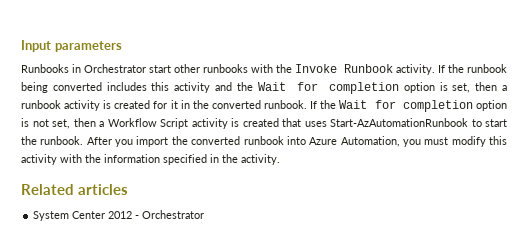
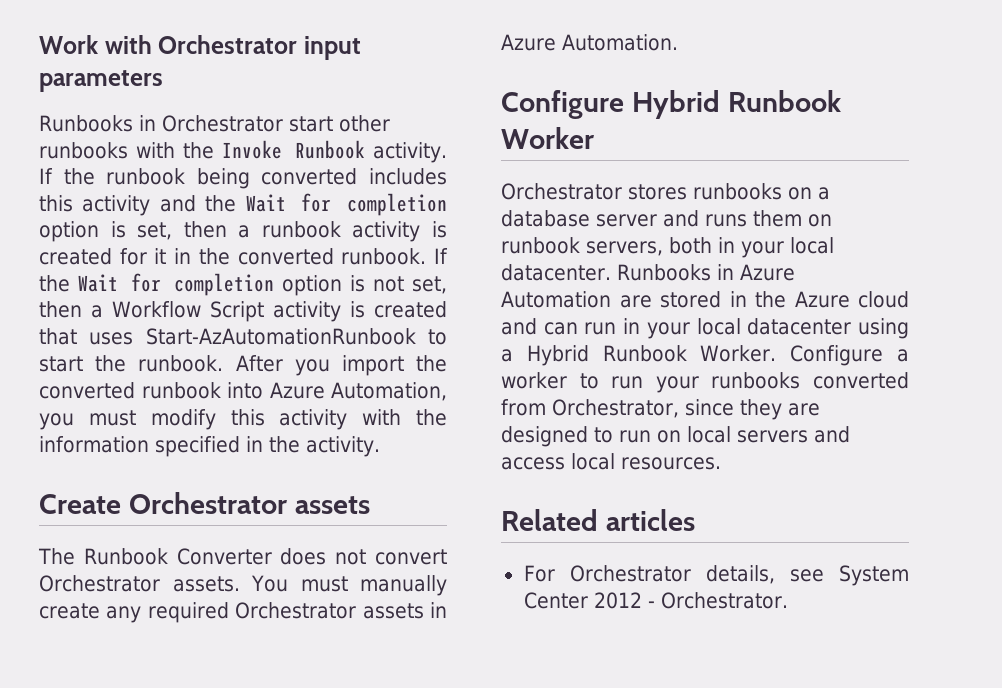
[21,40,51,52] Input -> [39,35,362,60] Work with Orchestrator input
[21,184,129,195] Related articles // -> [39,492,370,514] [38,548,447,565] [39,575,447,596] [39,602,447,623] [501,34,678,51] [501,90,841,119] [501,127,594,149] [501,183,830,200] [501,210,832,227] [501,237,834,258] [501,264,795,281] [501,291,909,308] [501,318,909,339] [501,345,909,366] [501,372,909,393] [501,399,820,420] [501,426,850,447] [501,453,721,470] [501,509,695,531] [523,565,824,584] Create Orchestrator assets // The Runbook Converter does not convert Orchestrator assets. You must manually create any required Orchestrator assets in Azure Automation. // Configure Hybrid Runbook Worker // Orchestrator stores runbooks on a database server and runs them on runbook servers, both in your local datacenter. Runbooks in Azure Automation are stored in the Azure cloud and can run in your local datacenter using a Hybrid Runbook Worker. Configure a worker to run your runbooks converted from Orchestrator, since they are designed to run on local servers and access local resources. // Related articles // For Orchestrator details, see
[142,210,205,219] Orchestrator -> [660,592,788,609] Orchestrator.

